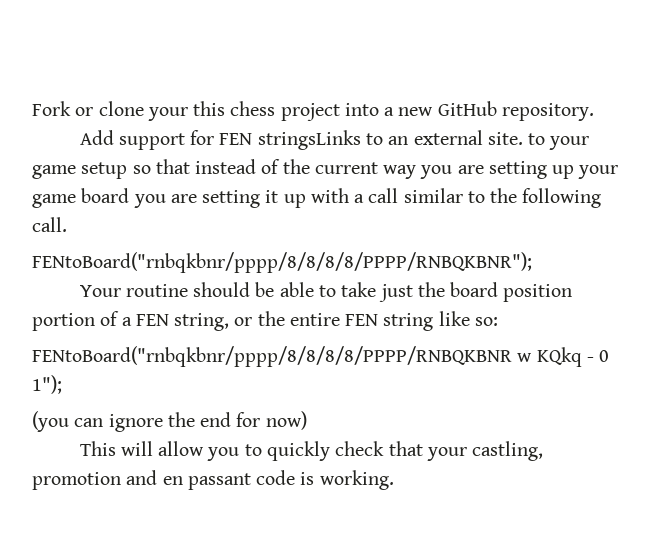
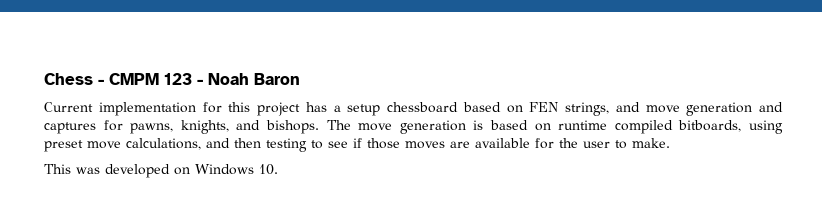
[32,101,594,121] [79,130,590,150] [32,159,619,179] [32,188,602,208] [32,217,67,232] [32,252,532,273] [79,282,573,302] [32,311,498,331] [32,346,610,367] [32,375,62,394] [32,411,307,432] [79,441,544,461] [32,470,394,490] Fork or clone your this chess project into a new GitHub repository. // Add support for FEN stringsLinks to an external site. to your game setup so that instead of the current way you are setting up your game board you are setting it up with a call similar to the following call. // FENtoBoard("rnbqkbnr/pppp/8/8/8/8/PPPP/RNBQKBNR"); // Your routine should be able to take just the board position portion of a FEN string, or the entire FEN string like so: // FENtoBoard("rnbqkbnr/pppp/8/8/8/8/PPPP/RNBQKBNR w KQkq - 0 1"); // (you can ignore the end for now) // This will allow you to quickly check that your castling, promotion and en passant code is working. -> [44,73,300,85] [44,102,783,116] [44,120,784,134] [44,138,670,152] [44,164,278,178] Chess - CMPM 123 - Noah Baron // Current implementation for this project has a setup chessboard based on FEN strings, and move generation and captures for pawns, knights, and bishops. The move generation is based on runtime compiled bitboards, using preset move calculations, and then testing to see if those moves are available for the user to make. // This was developed on Windows 10.

